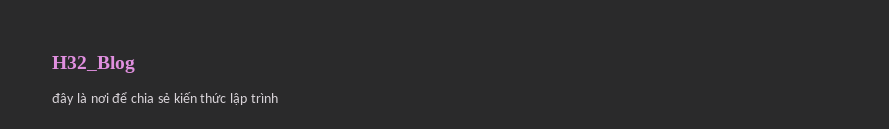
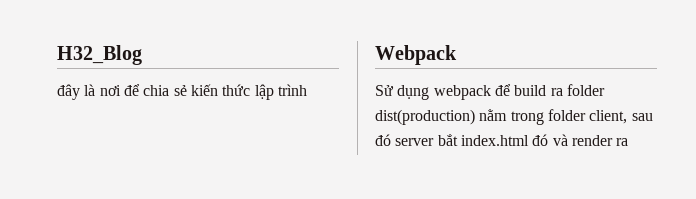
(279, 98) none -> [375,45,457,65] [375,84,605,100] [375,109,653,125] [375,134,629,146] // Webpack // Sử dụng webpack để build ra folder dist(production) nằm trong folder client, sau đó server bắt index.html đó và render ra

